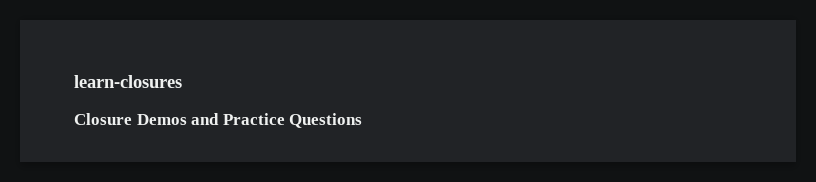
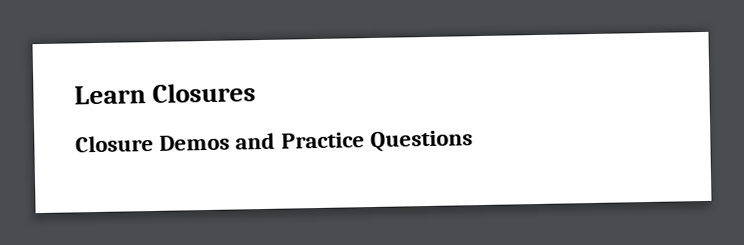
[74,75,182,88] learn-closures -> [74,82,257,105] Learn Closures

